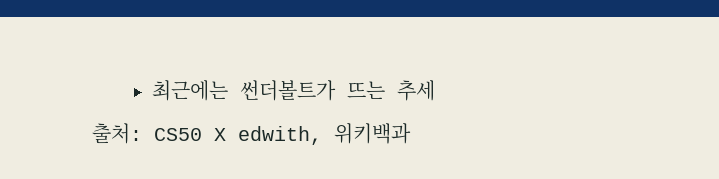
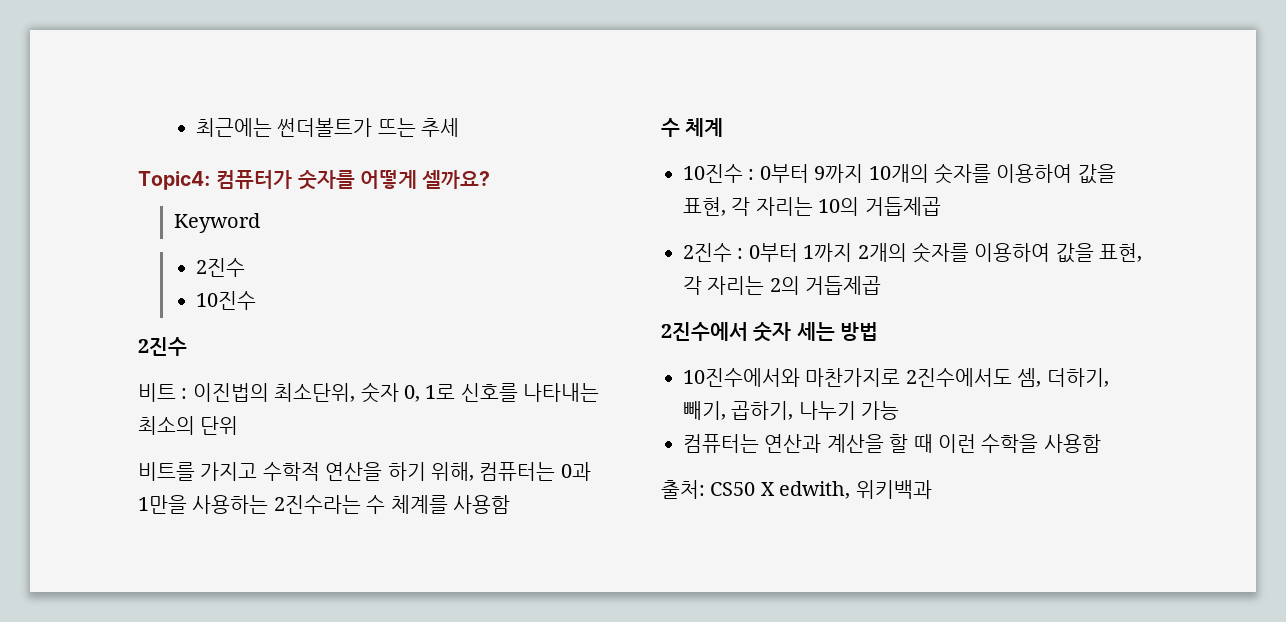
(435, 90) none -> [138,170,491,190] [174,213,261,233] [196,258,246,277] [196,291,257,310] [138,337,187,356] [138,382,600,403] [138,416,239,435] [138,462,591,481] [138,495,510,514] [661,118,724,137] [683,163,1116,184] [683,197,941,216] [683,242,1143,263] [683,276,882,295] [661,322,879,342] [683,368,1109,387] [683,401,900,420] [683,434,1101,453] // Topic4: 컴퓨터가 숫자를 어떻게 셀까요? // Keyword // 2진수 // 10진수 // 2진수 // 비트 : 이진법의 최소단위, 숫자 0, 1로 신호를 나타내는 최소의 단위 // 비트를 가지고 수학적 연산을 하기 위해, 컴퓨터는 0과 1만을 사용하는 2진수라는 수 체계를 사용함 // 수 체계 // 10진수 : 0부터 9까지 10개의 숫자를 이용하여 값을 표현, 각 자리는 10의 거듭제곱 // 2진수 : 0부터 1까지 2개의 숫자를 이용하여 값을 표현, 각 자리는 2의 거듭제곱 // 2진수에서 숫자 세는 방법 // 10진수에서와 마찬가지로 2진수에서도 셈, 더하기, 빼기, 곱하기, 나누기 가능 // 컴퓨터는 연산과 계산을 할 때 이런 수학을 사용함

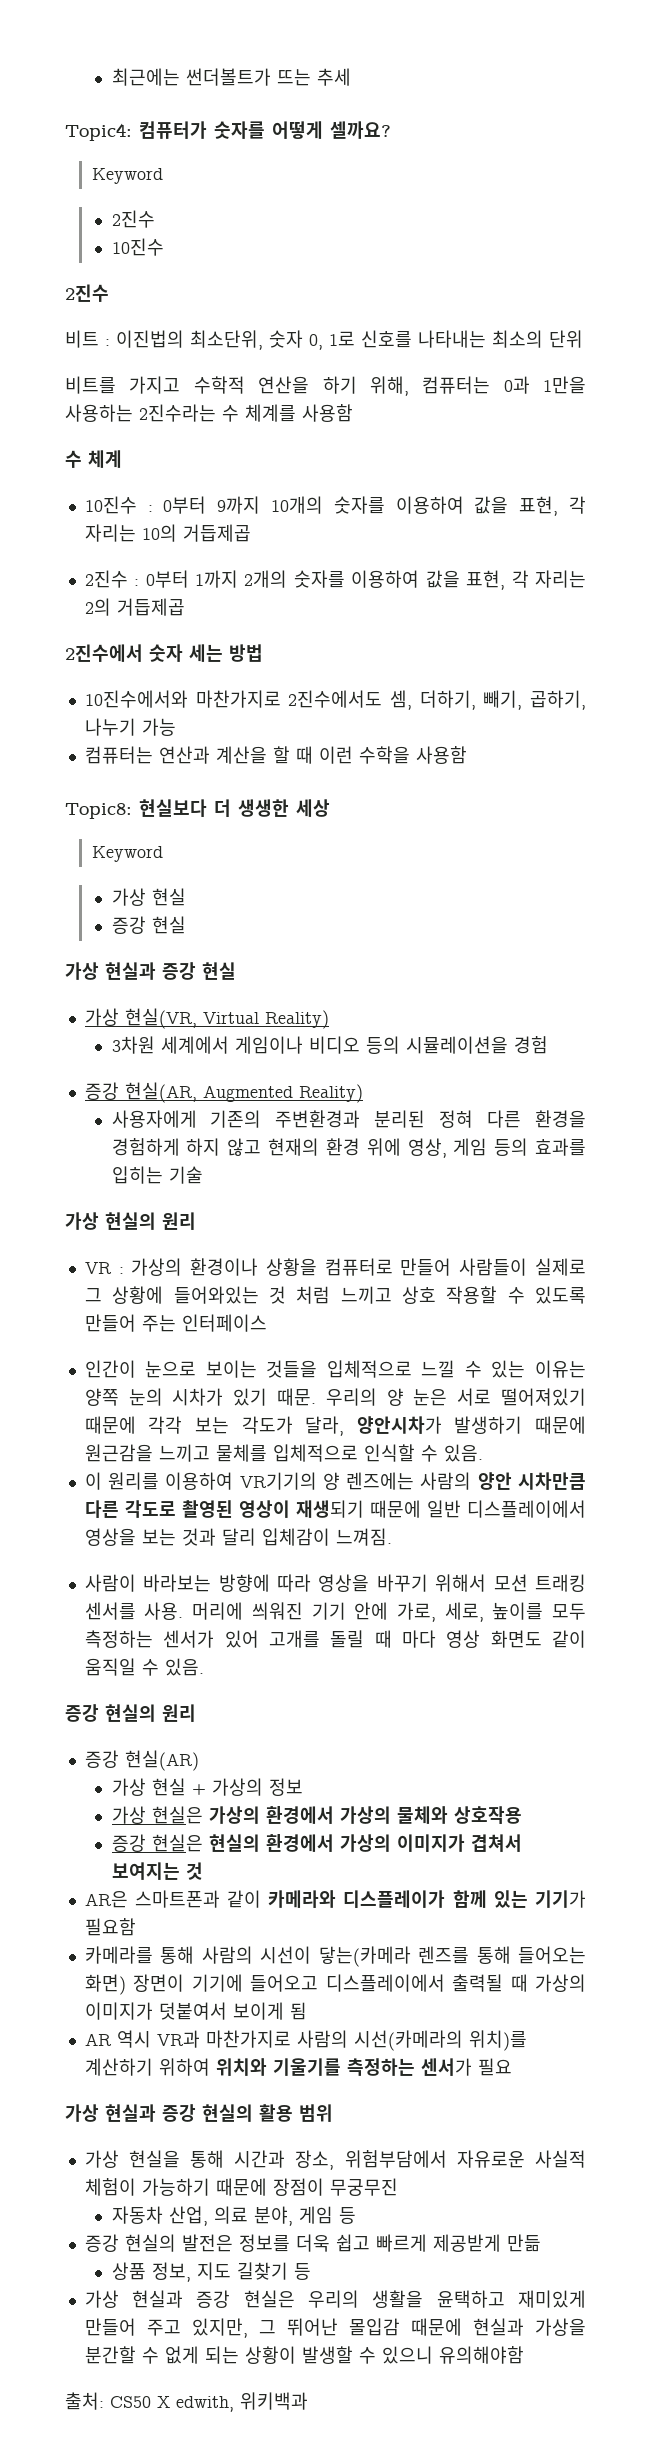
(1101, 443) none -> [65,799,330,819] [91,846,163,862] [111,888,186,906] [111,916,186,934] [65,962,236,980] [84,1008,329,1029] [111,1036,548,1054] [84,1082,363,1103] [111,1110,586,1128] [111,1138,586,1158] [111,1166,203,1184] [65,1212,196,1230] [84,1258,586,1276] [84,1286,586,1304] [84,1314,267,1332] [84,1360,586,1378] [84,1388,586,1406] [84,1416,586,1436] [84,1444,483,1462] [84,1472,586,1490] [84,1500,586,1518] [84,1528,392,1546] [84,1574,586,1592] [84,1602,586,1622] [84,1630,586,1648] [84,1658,204,1676] [65,1704,196,1722] [84,1750,199,1771] [111,1778,303,1796] [111,1806,522,1824] [111,1834,522,1852] [111,1862,203,1880] [84,1890,586,1908] [84,1918,136,1936] [84,1946,586,1967] [84,1974,586,1995] [84,2002,307,2020] [84,2030,527,2051] [84,2058,512,2076] [65,2104,333,2122] [84,2150,586,2170] [84,2178,398,2196] [111,2206,356,2226] [84,2234,541,2252] [111,2262,311,2282] [84,2290,586,2308] [84,2318,586,2338] [84,2346,524,2364] // Topic8: 현실보다 더 생생한 세상 // Keyword // 가상 현실 // 증강 현실 // 가상 현실과 증강 현실 // 가상 현실(VR, Virtual Reality) // 3차원 세계에서 게임이나 비디오 등의 시뮬레이션을 경험 // 증강 현실(AR, Augmented Reality) // 사용자에게 기존의 주변환경과 분리된 정혀 다른 환경을 경험하게 하지 않고 현재의 환경 위에 영상, 게임 등의 효과를 입히는 기술 // 가상 현실의 원리 // VR : 가상의 환경이나 상황을 컴퓨터로 만들어 사람들이 실제로 그 상황에 들어와있는 것 처럼 느끼고 상호 작용할 수 있도록 만들어 주는 인터페이스 // 인간이 눈으로 보이는 것들을 입체적으로 느낄 수 있는 이유는 양쪽 눈의 시차가 있기 때문. 우리의 양 눈은 서로 떨어져있기 때문에 각각 보는 각도가 달라, 양안시차가 발생하기 때문에 원근감을 느끼고 물체를 입체적으로 인식할 수 있음. // 이 원리를 이용하여 VR기기의 양 렌즈에는 사람의 양안 시차만큼 다른 각도로 촬영된 영상이 재생되기 때문에 일반 디스플레이에서 영상을 보는 것과 달리 입체감이 느껴짐. // 사람이 바라보는 방향에 따라 영상을 바꾸기 위해서 모션 트래킹 센서를 사용. 머리에 씌워진 기기 안에 가로, 세로, 높이를 모두 측정하는 센서가 있어 고개를 돌릴 때 마다 영상 화면도 같이 움직일 수 있음. // 증강 현실의 원리 // 증강 현실(AR) // 가상 현실 + 가상의 정보 // 가상 현실은 가상의 환경에서 가상의 물체와 상호작용 // 증강 현실은 현실의 환경에서 가상의 이미지가 겹쳐서 보여지는 것 // AR은 스마트폰과 같이 카메라와 디스플레이가 함께 있는 기기가 필요함 // 카메라를 통해 사람의 시선이 닿는(카메라 렌즈를 통해 들어오는 화면) 장면이 기기에 들어오고 디스플레이에서 출력될 때 가상의 이미지가 덧붙여서 보이게 됨 // AR 역시 VR과 마찬가지로 사람의 시선(카메라의 위치)를 계산하기 위하여 위치와 기울기를 측정하는 센서가 필요 // 가상 현실과 증강 현실의 활용 범위 // 가상 현실을 통해 시간과 장소, 위험부담에서 자유로운 사실적 체험이 가능하기 때문에 장점이 무궁무진 // 자동차 산업, 의료 분야, 게임 등 // 증강 현실의 발전은 정보를 더욱 쉽고 빠르게 제공받게 만듦 // 상품 정보, 지도 길찾기 등 // 가상 현실과 증강 현실은 우리의 생활을 윤택하고 재미있게 만들어 주고 있지만, 그 뛰어난 몰입감 때문에 현실과 가상을 분간할 수 없게 되는 상황이 발생할 수 있으니 유의해야함

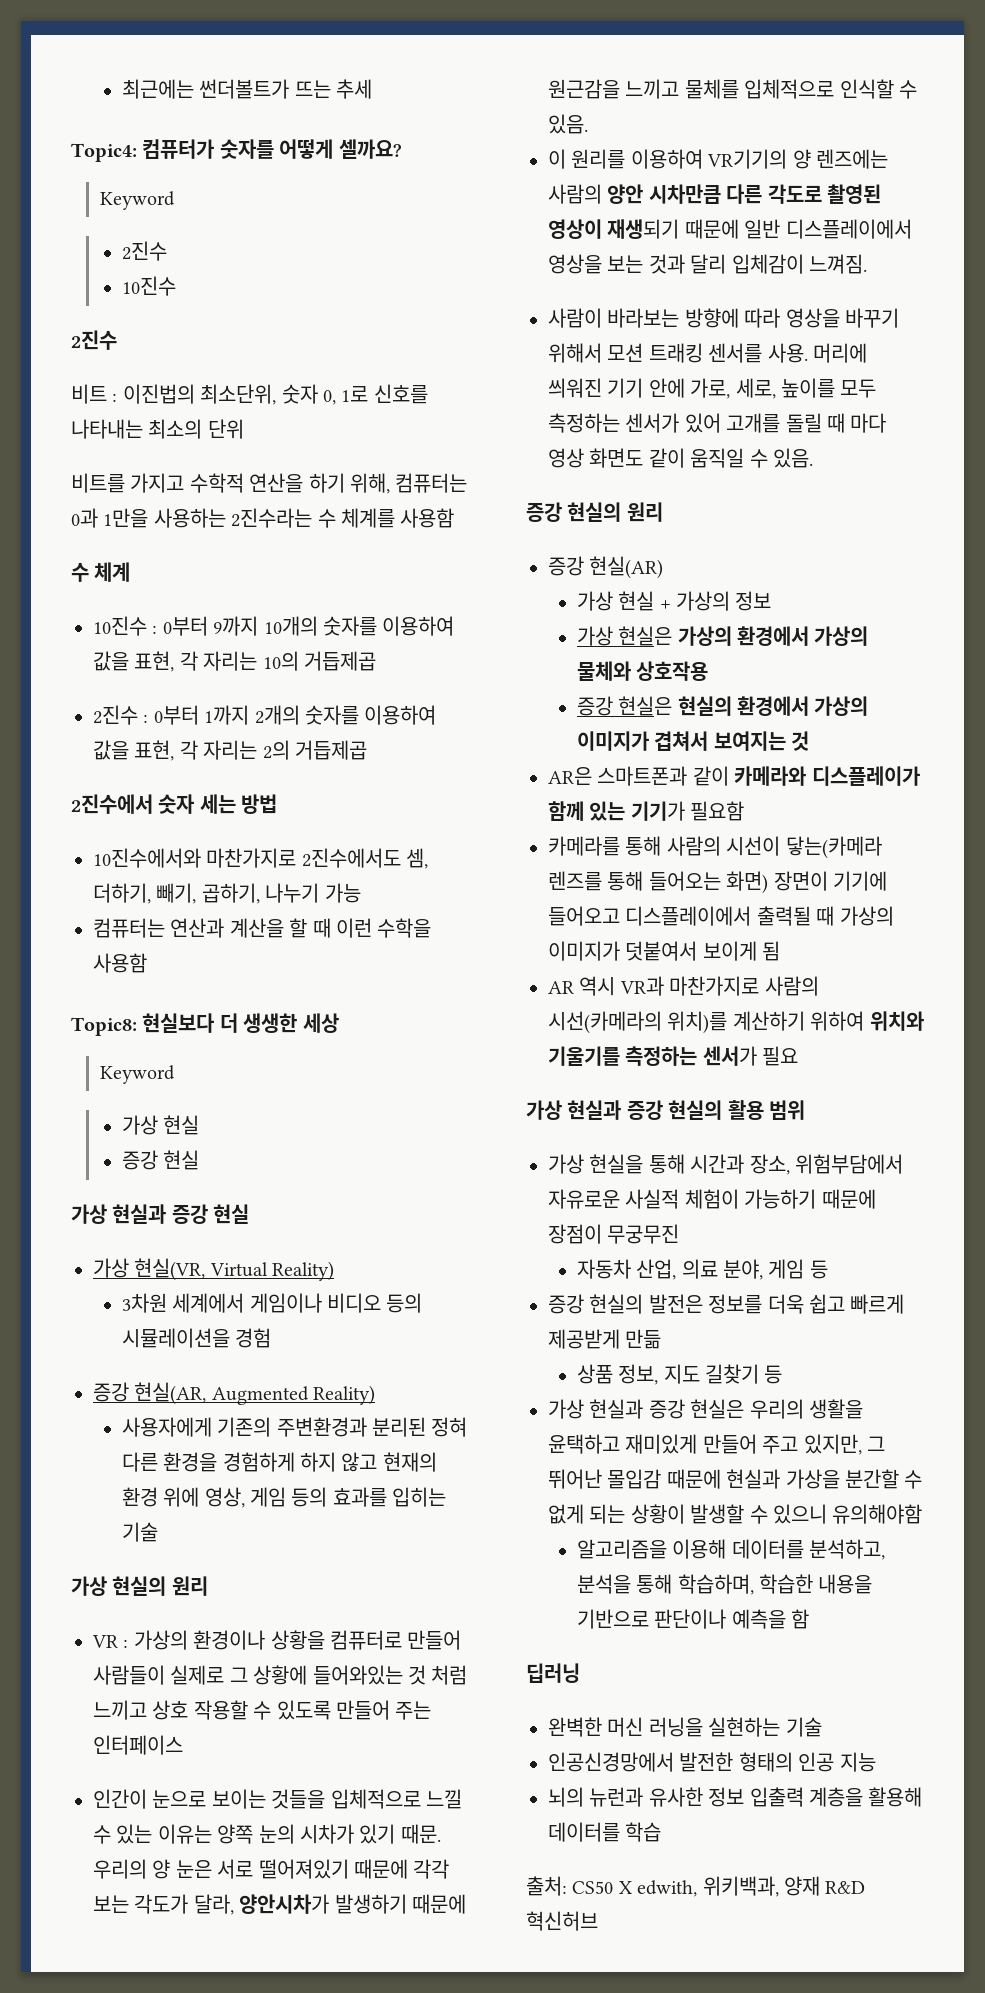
(524, 2355) none -> [576,1539,885,1560] [576,1574,873,1595] [576,1609,809,1629] [526,1663,580,1683] [548,1717,822,1737] [548,1752,876,1772] [548,1787,923,1807] [548,1822,662,1842] // 알고리즘을 이용해 데이터를 분석하고, 분석을 통해 학습하며, 학습한 내용을 기반으로 판단이나 예측을 함 // 딥러닝 // 완벽한 머신 러닝을 실현하는 기술 // 인공신경망에서 발전한 형태의 인공 지능 // 뇌의 뉴런과 유사한 정보 입출력 계층을 활용해 데이터를 학습
[240,2392,308,2410] 위키백과 -> [702,1876,866,1897] [526,1911,598,1931] 위키백과, 양재 R&D 혁신허브

